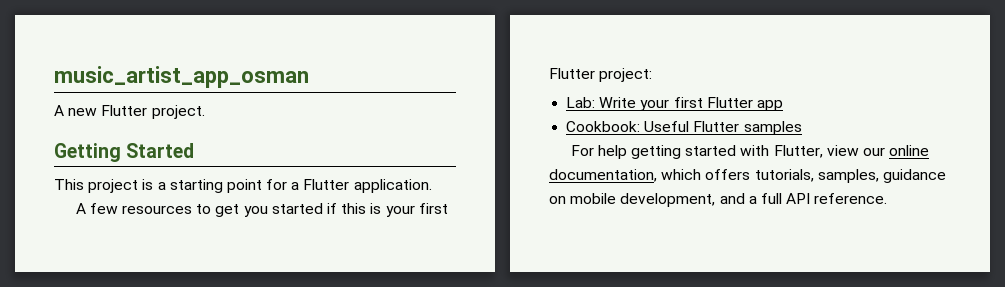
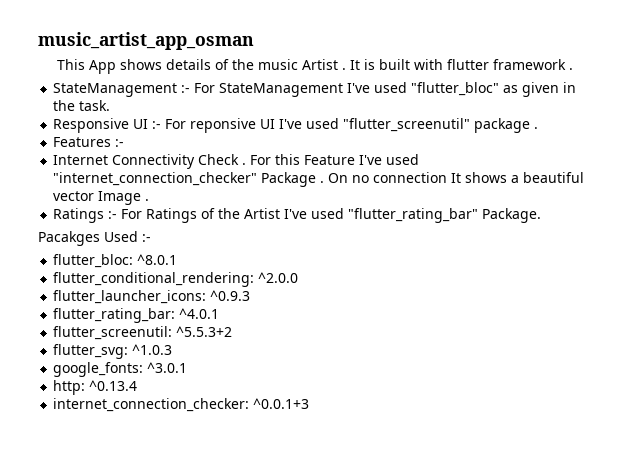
[54,105,205,119] [54,143,195,162] [54,179,432,193] [75,203,448,217] [549,68,653,82] [566,97,783,111] [566,121,802,135] [570,145,930,159] [549,169,946,183] [549,193,888,207] A new Flutter project. // Getting Started // This project is a starting point for a Flutter application. // A few resources to get you started if this is your first Flutter project: // Lab: Write your first Flutter app // Cookbook: Useful Flutter samples // For help getting started with Flutter, view our online documentation, which offers tutorials, samples, guidance on mobile development, and a full API reference. -> [56,59,573,74] [53,82,577,97] [53,100,111,111] [53,118,539,133] [53,137,125,147] [53,154,420,169] [53,172,585,187] [53,191,150,205] [53,208,542,223] [38,231,151,246] [53,254,178,268] [53,272,299,287] [53,290,251,304] [53,308,220,323] [53,326,233,340] [53,344,173,359] [53,362,188,377] [53,380,138,395] [53,398,310,412] This App shows details of the music Artist . It is built with flutter framework . // StateManagement :- For StateManagement I've used "flutter_bloc" as given in the task. // Responsive UI :- For reponsive UI I've used "flutter_screenutil" package . // Features :- // Internet Connectivity Check . For this Feature I've used "internet_connection_checker" Package . On no connection It shows a beautiful vector Image . // Ratings :- For Ratings of the Artist I've used "flutter_rating_bar" Package. // Pacakges Used :- // flutter_bloc: ^8.0.1 // flutter_conditional_rendering: ^2.0.0 // flutter_launcher_icons: ^0.9.3 // flutter_rating_bar: ^4.0.1 // flutter_screenutil: ^5.5.3+2 // flutter_svg: ^1.0.3 // google_fonts: ^3.0.1 // http: ^0.13.4 // internet_connection_checker: ^0.0.1+3

